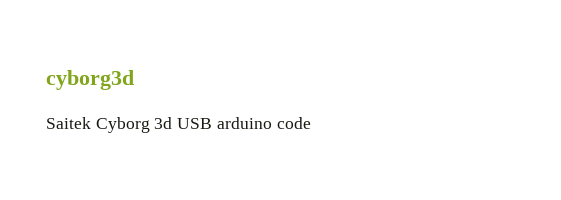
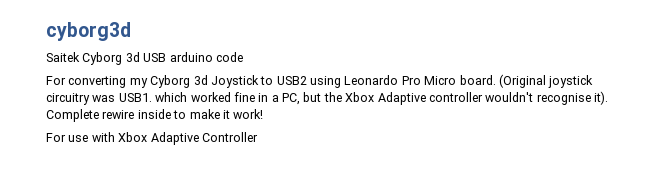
(311, 123) none -> [46,74,594,88] [46,91,608,105] [46,109,264,122] [46,132,258,145] // For converting my Cyborg 3d Joystick to USB2 using Leonardo Pro Micro board. (Original joystick circuitry was USB1. which worked fine in a PC, but the Xbox Adaptive controller wouldn't recognise it). Complete rewire inside to make it work! // For use with Xbox Adaptive Controller

